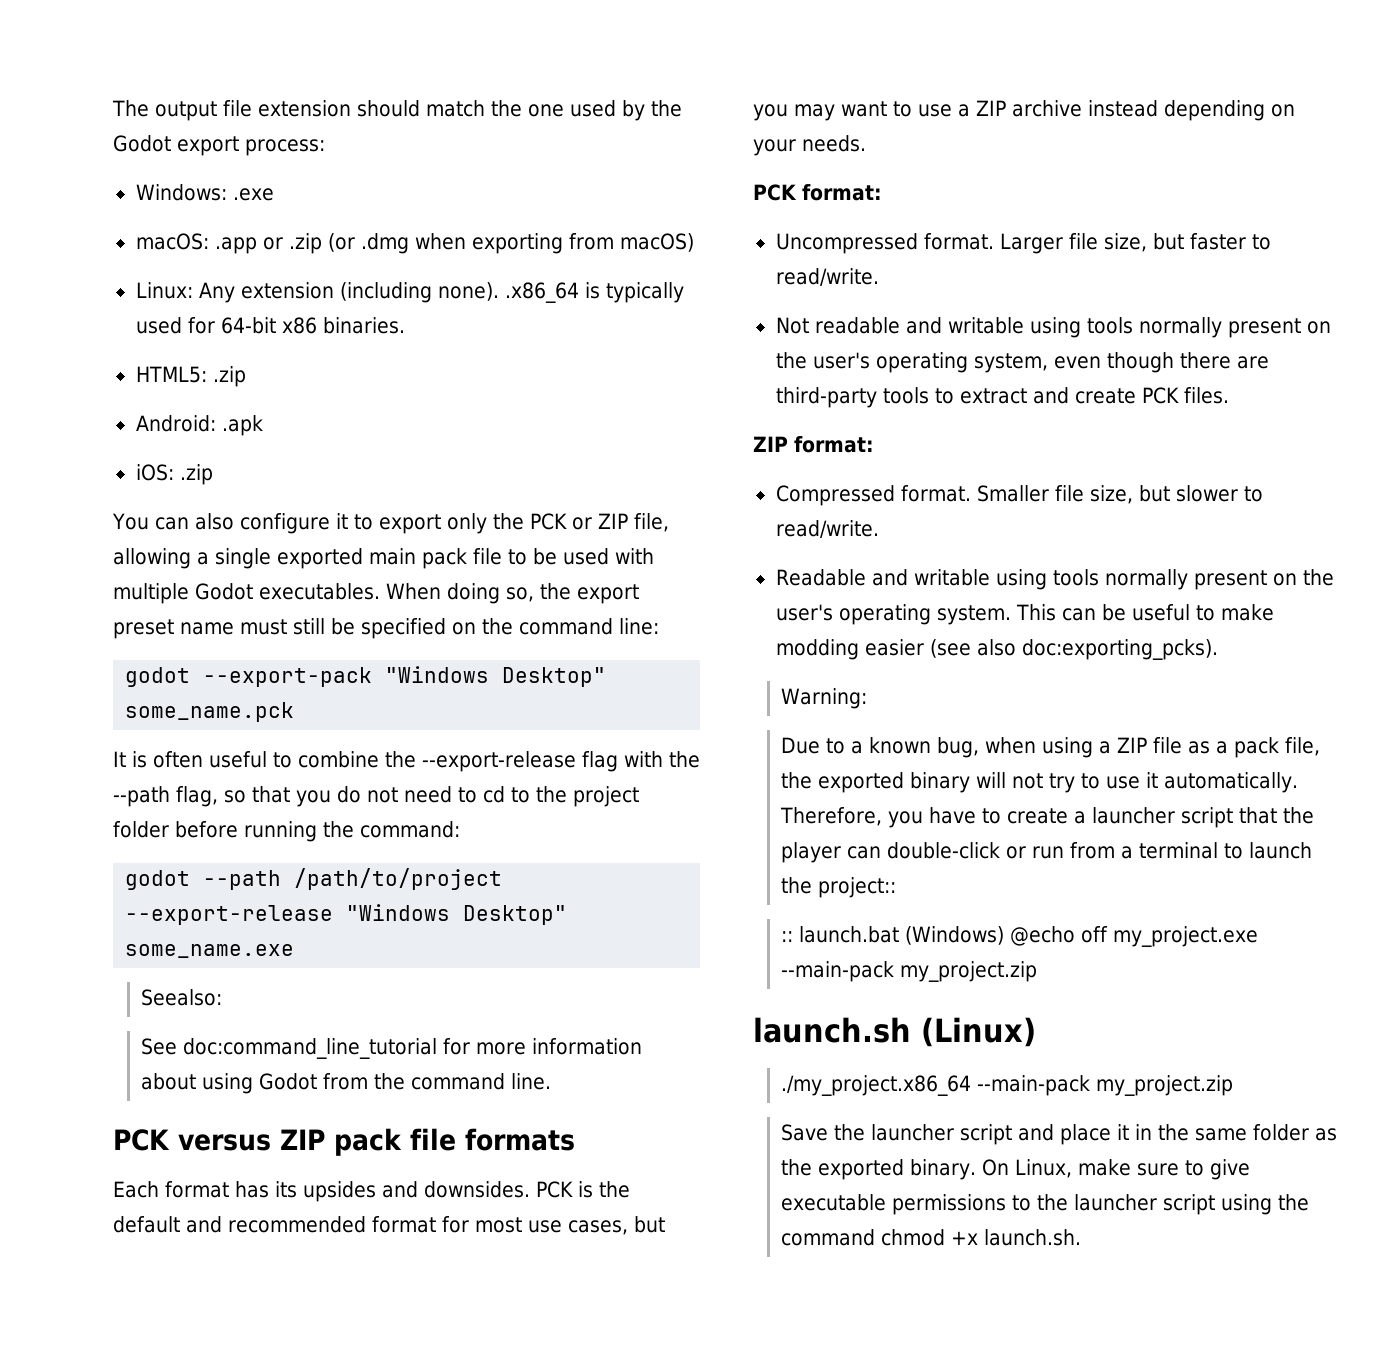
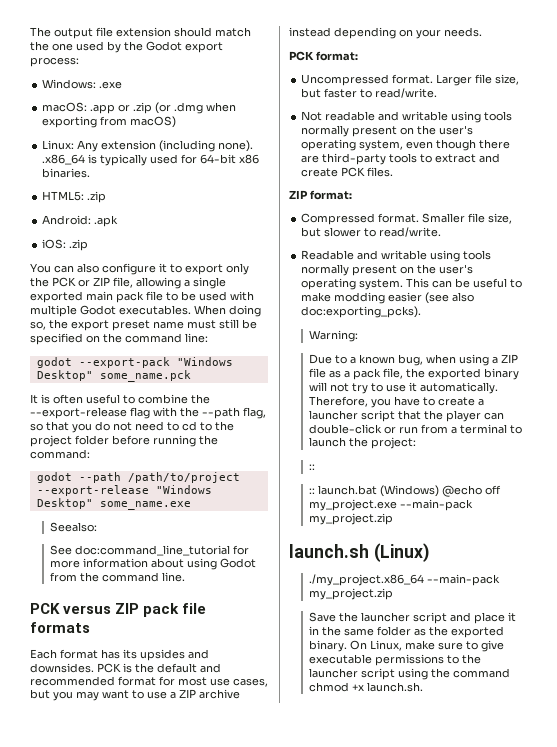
[818,877,897,898] project:: -> [370,437,416,449] [308,464,315,470] project: // ::

